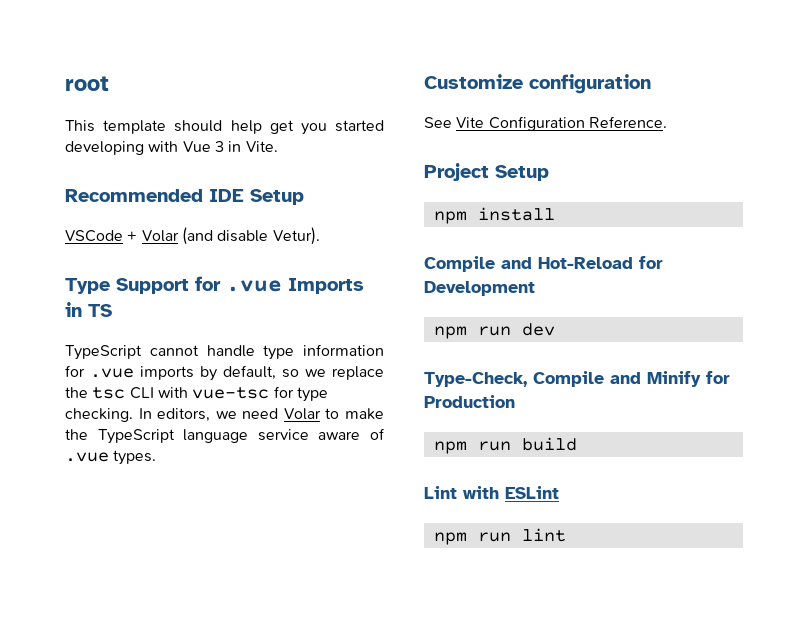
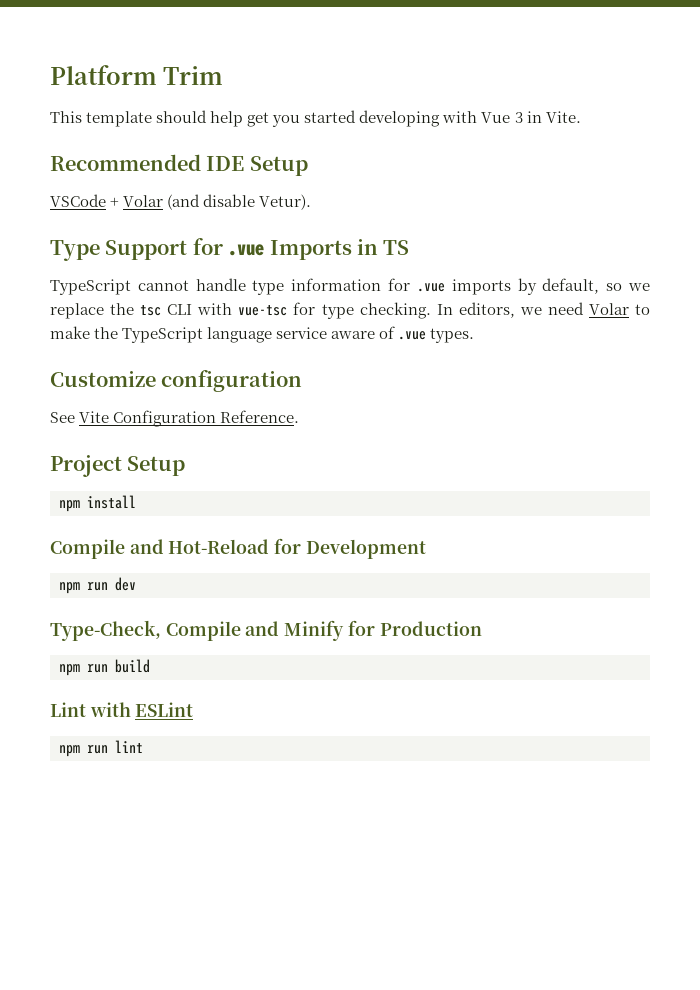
[65,76,109,91] root -> [50,65,224,85] Platform Trim

